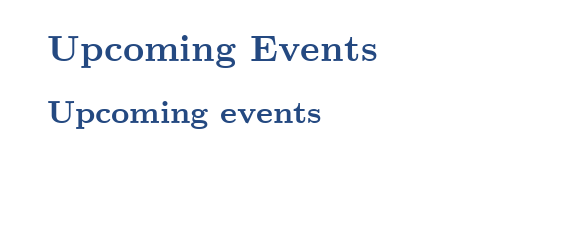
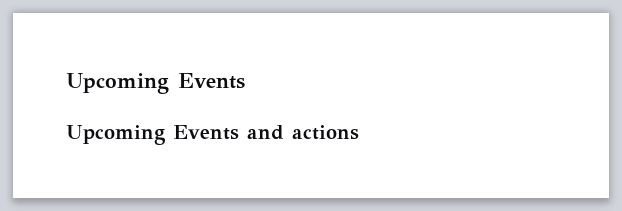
[220,103,322,124] events -> [173,125,359,140] Events and actions

